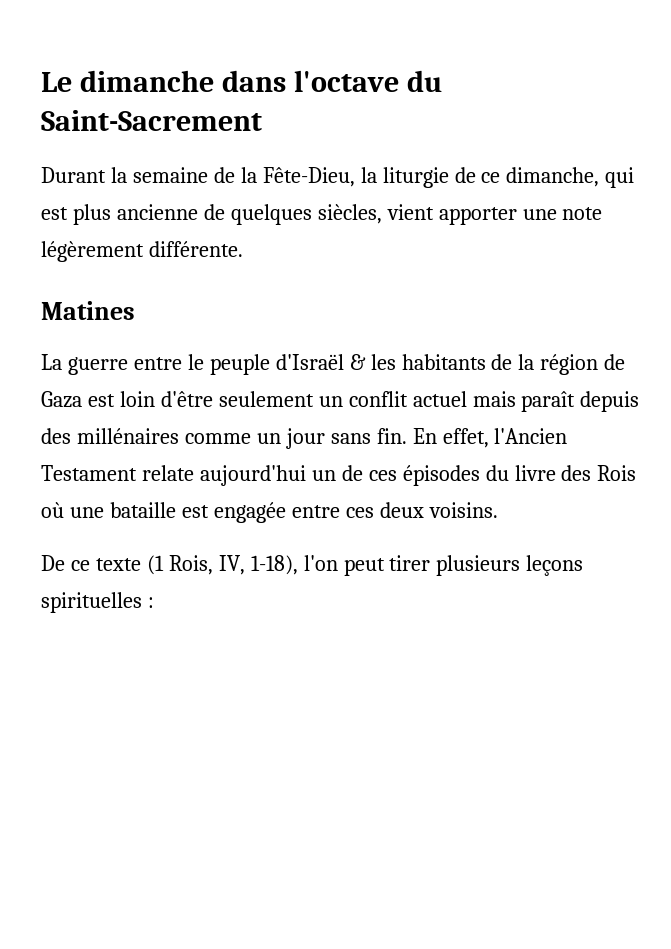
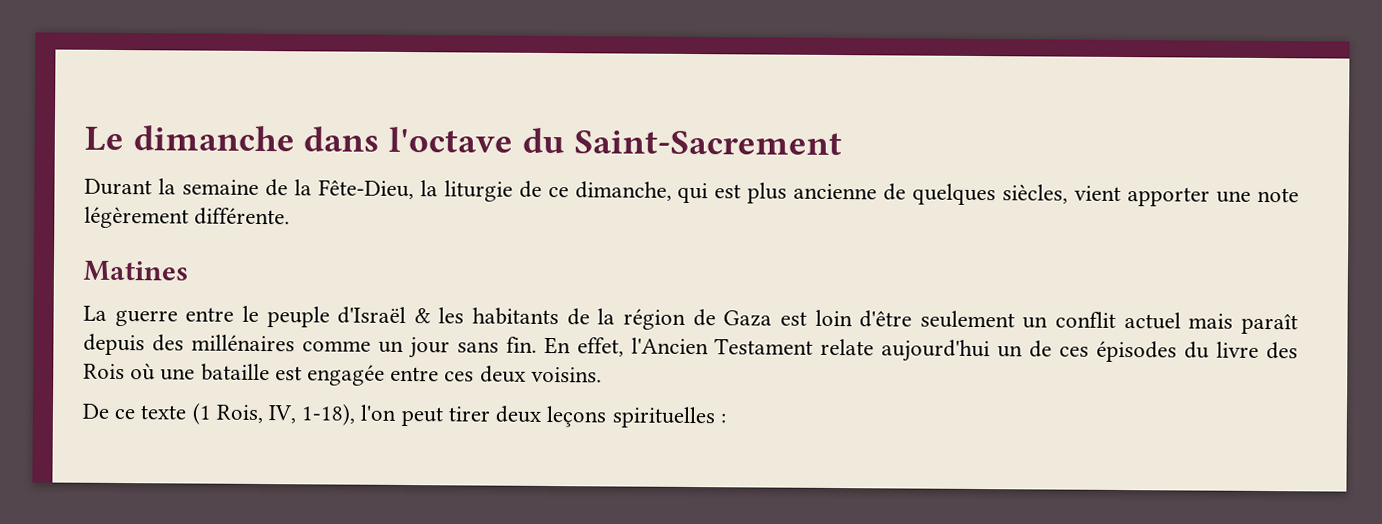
[436,555,521,576] plusieurs -> [495,405,542,423] deux

